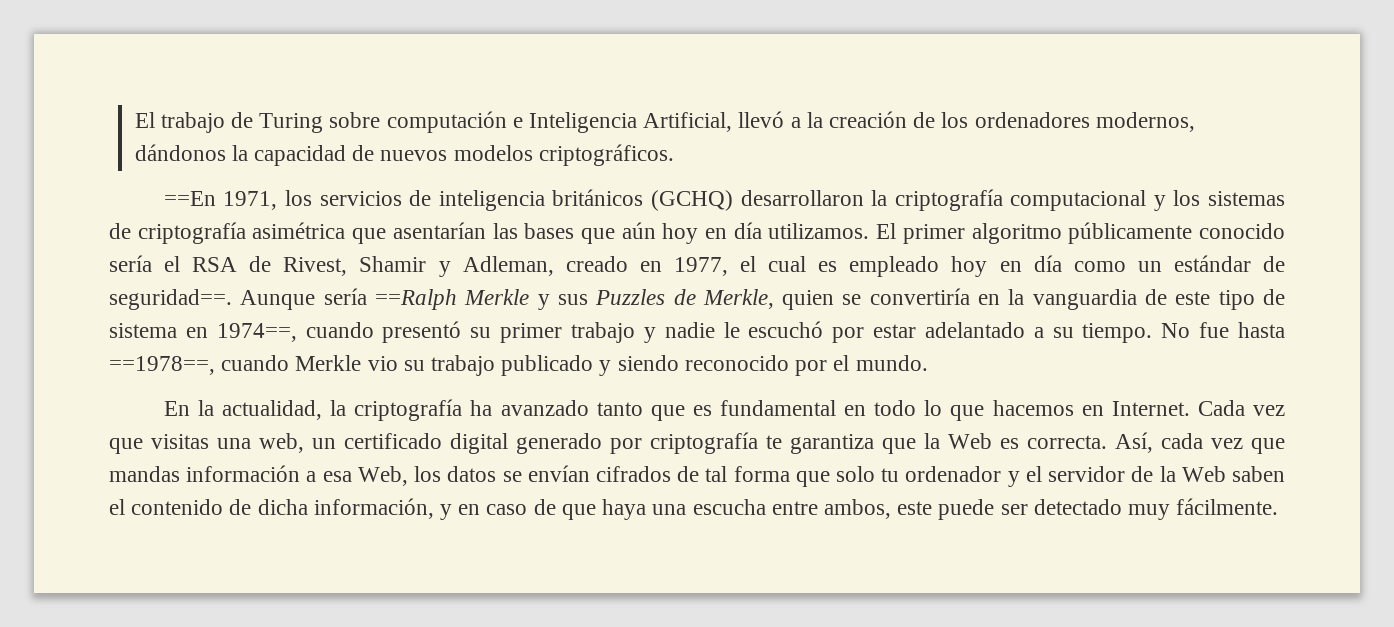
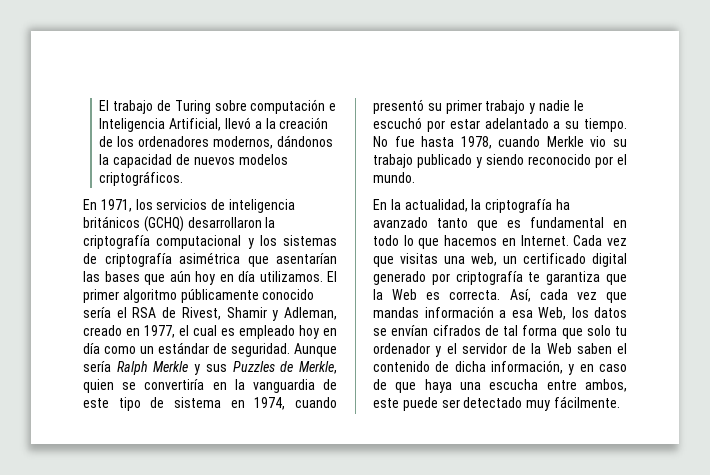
[163,191,216,206] ==En -> [83,199,97,210] En
[109,289,232,310] seguridad==. -> [231,343,290,357] seguridad.
[374,289,457,310] ==Ralph -> [116,361,148,375] Ralph
[216,323,297,342] 1974==, -> [254,397,286,410] 1974,
[109,356,215,375] ==1978==, -> [460,136,492,149] 1978,

